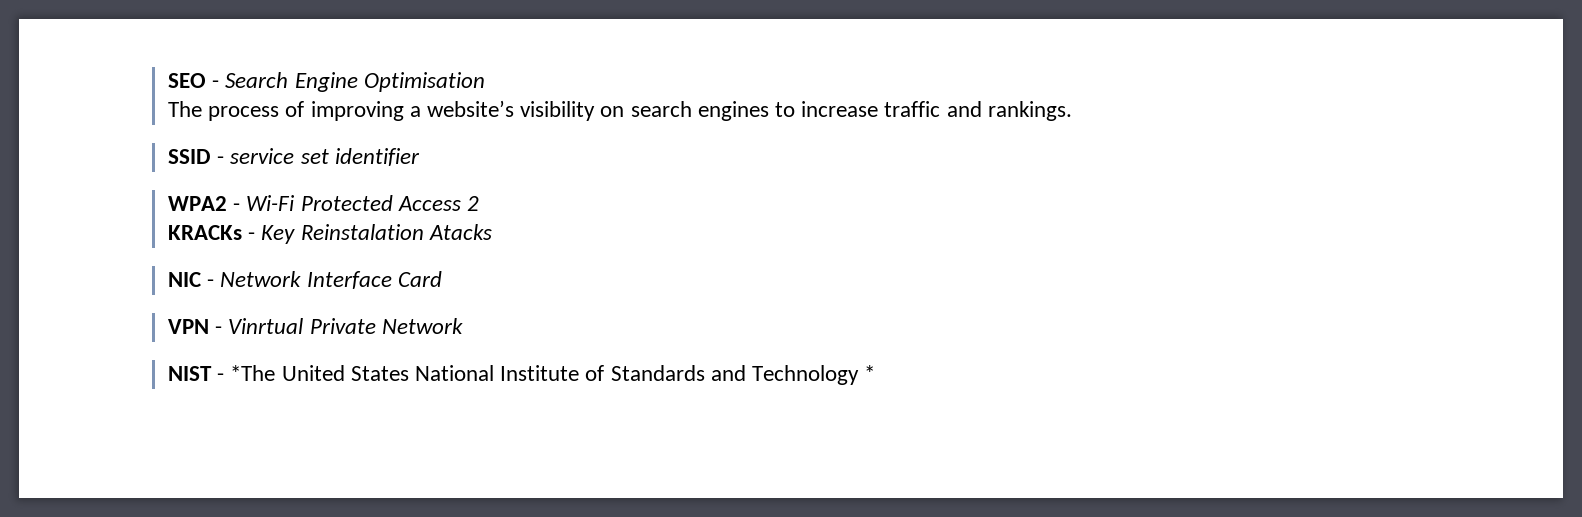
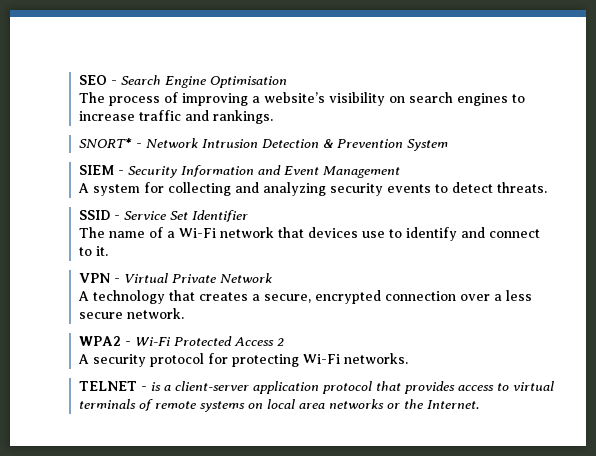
[167,148,420,166] SSID - service set identifier -> [78,138,448,151] [78,165,400,178] [77,182,547,196] [78,210,248,222] [78,227,540,241] [78,246,108,256] [78,273,272,283] [77,290,532,304] [78,308,184,319] SNORT* - Network Intrusion Detection & Prevention System // SIEM - Security Information and Event Management // A system for collecting and analyzing security events to detect threats. // SSID - Service Set Identifier // The name of a Wi-Fi network that devices use to identify and connect to it. // VPN - Virtual Private Network // A technology that creates a secure, encrypted connection over a less secure network.
[167,224,492,244] [167,271,442,289] [167,318,463,334] [167,365,876,385] KRACKs - Key Reinstalation Atacks // NIC - Network Interface Card // VPN - Vinrtual Private Network // NIST - *The United States National Institute of Standards and Technology * -> [77,353,408,367] [78,381,554,394] [78,399,479,412] A security protocol for protecting Wi-Fi networks. // TELNET - is a client-server application protocol that provides access to virtual terminals of remote systems on local area networks or the Internet.

